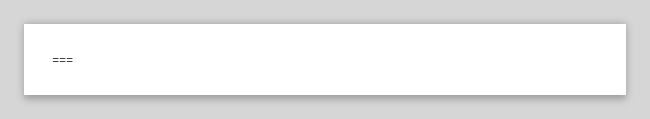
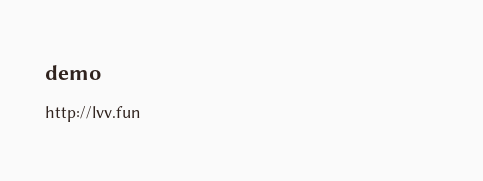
[52,58,73,65] === -> [45,65,101,80] [45,106,140,122] demo // http://lvv.fun

